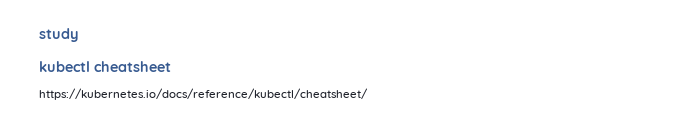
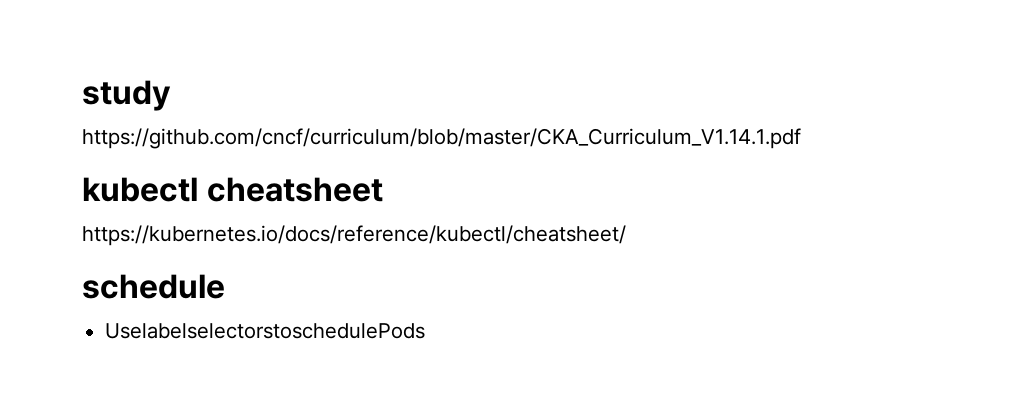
(79, 35) none -> [82,128,801,149] // https://github.com/cncf/curriculum/blob/master/CKA_Curriculum_V1.14.1.pdf
(368, 94) none -> [82,274,225,299] [105,323,426,339] // schedule // UselabelselectorstoschedulePods

